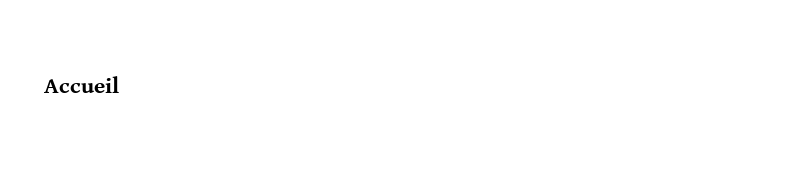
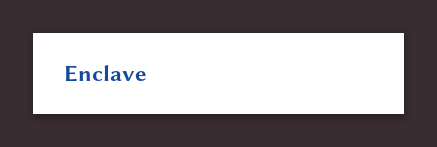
[44,76,119,93] Accueil -> [64,65,147,82] Enclave

